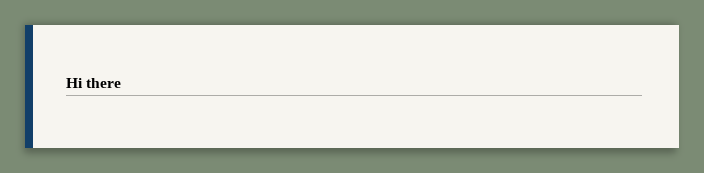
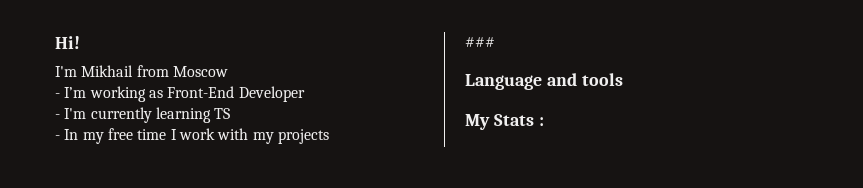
[66,78,122,88] Hi there -> [55,36,80,49] [55,65,228,77] [55,86,305,102] [55,107,231,123] [55,128,329,144] [465,37,495,47] [465,73,623,90] [465,114,544,130] Hi! // I'm Mikhail from Moscow // - I’m working as Front-End Developer // - I'm currently learning TS // - In my free time I work with my projects // ### // Language and tools // My Stats :

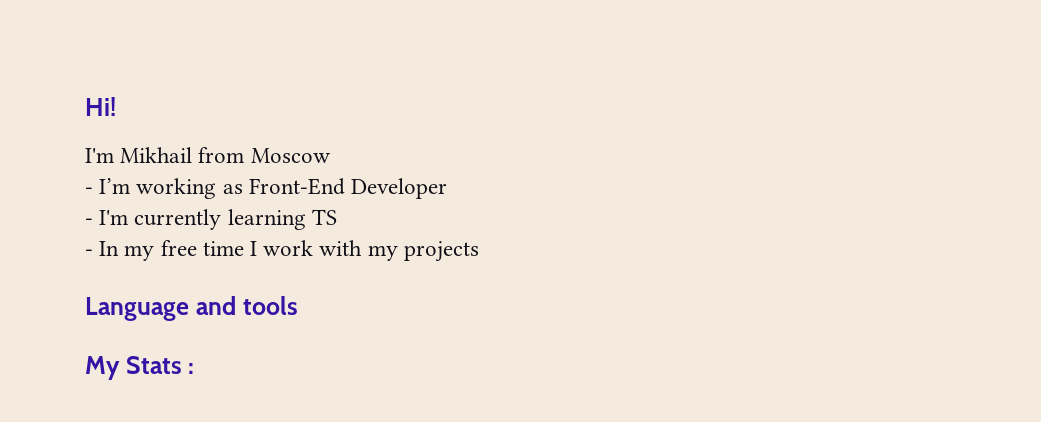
[465,37,495,47] // ### -> (479, 251) none

